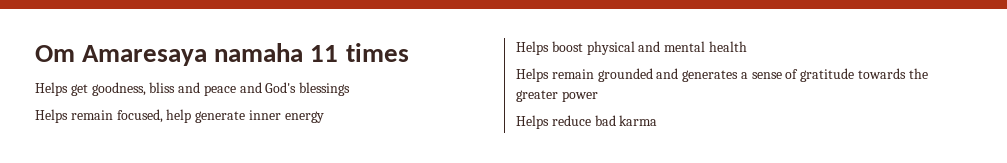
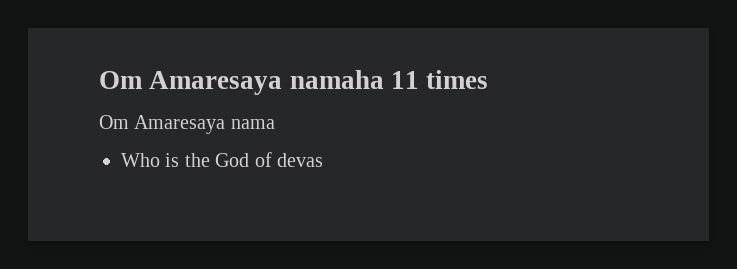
[35,82,351,96] [35,109,324,123] [516,41,747,55] [516,68,928,82] [516,90,598,102] [516,115,658,129] Helps get goodness, bliss and peace and God's blessings // Helps remain focused, help generate inner energy // Helps boost physical and mental health // Helps remain grounded and generates a sense of gratitude towards the greater power // Helps reduce bad karma -> [99,115,275,134] [121,152,323,167] Om Amaresaya nama // Who is the God of devas

